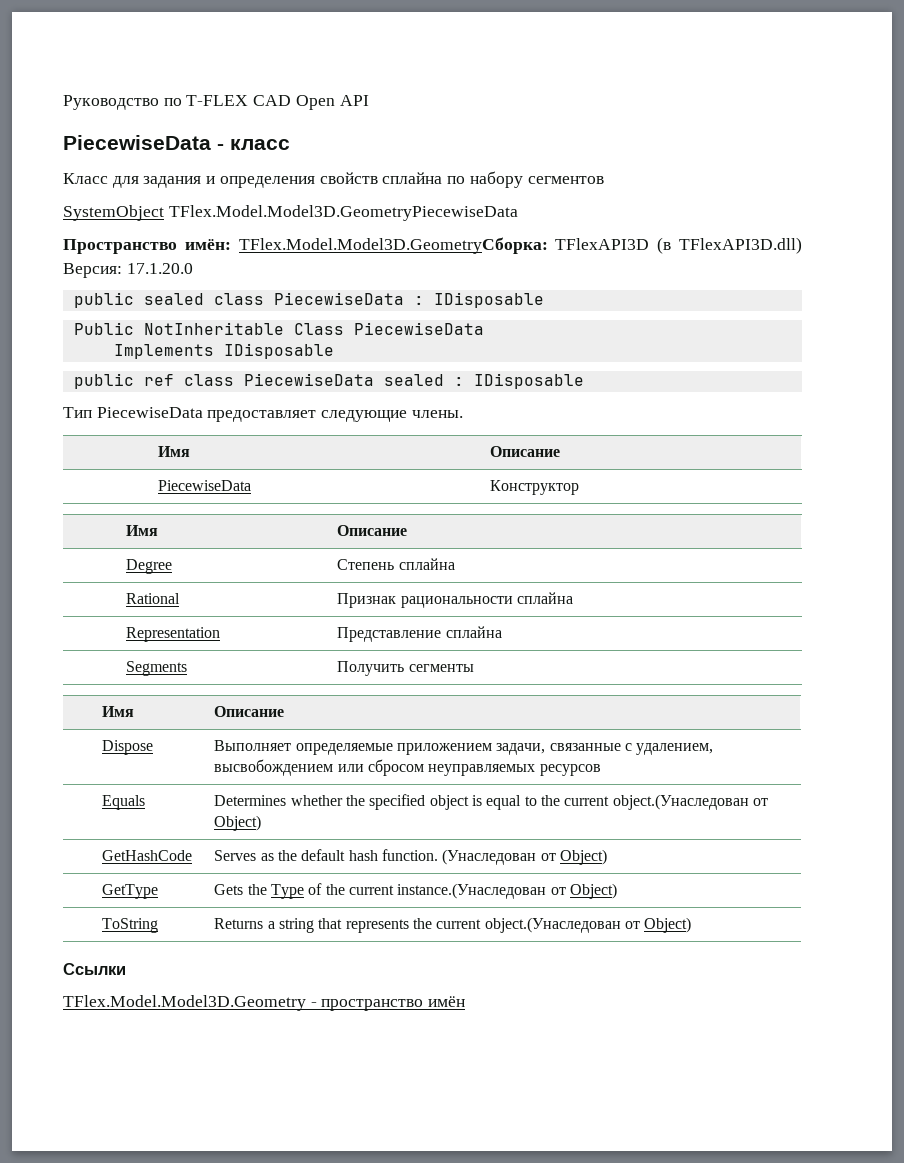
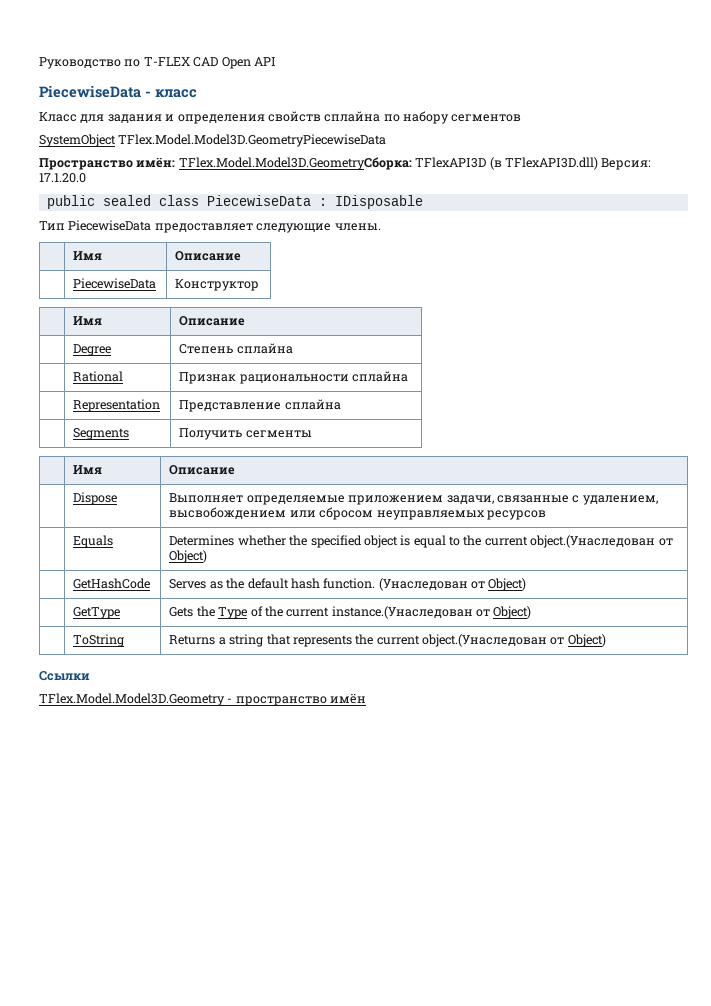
[73,322,484,335] [113,343,334,359] [73,373,584,389] // Public NotInheritable Class PiecewiseData // Implements IDisposable // public ref class PiecewiseData sealed : IDisposable -> (423, 202) none

